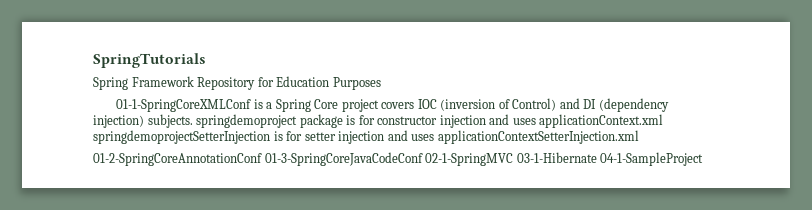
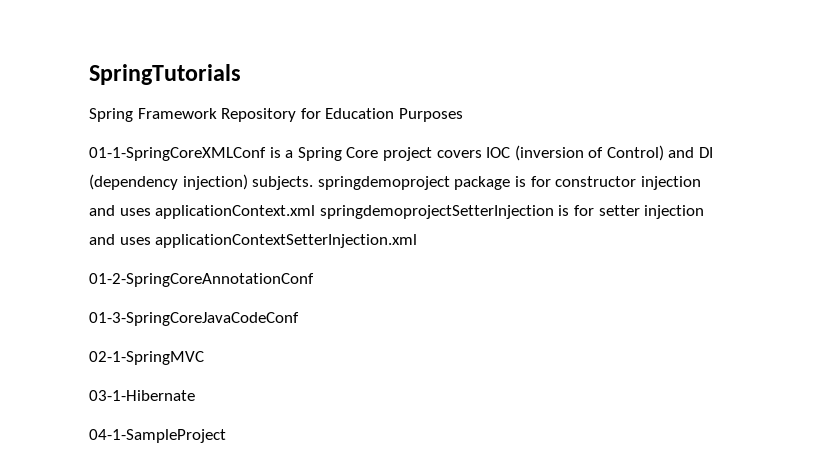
(262, 159) none -> (314, 280) //
(423, 159) none -> (299, 319) //
(514, 159) none -> (204, 358) //
(597, 157) none -> (195, 395) //

